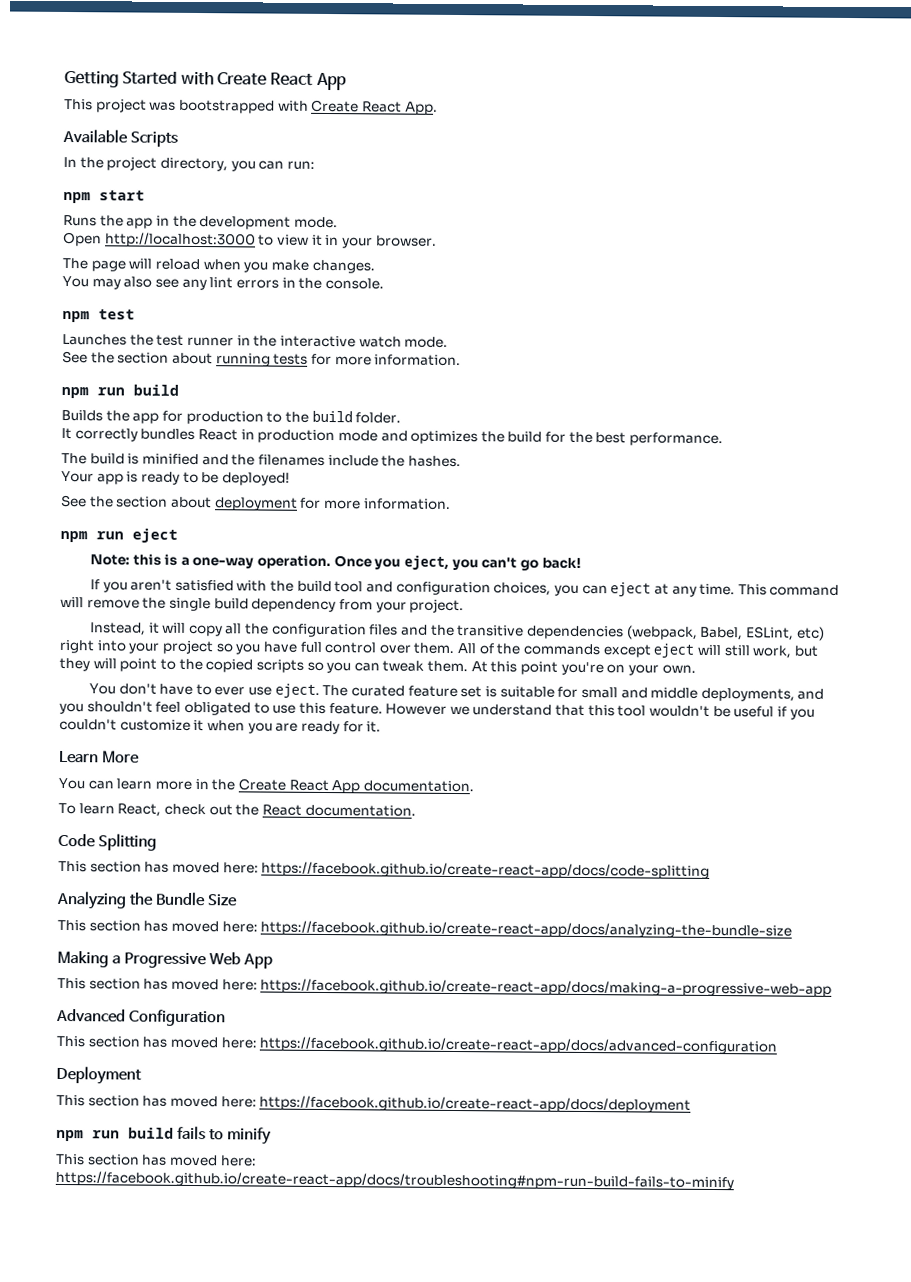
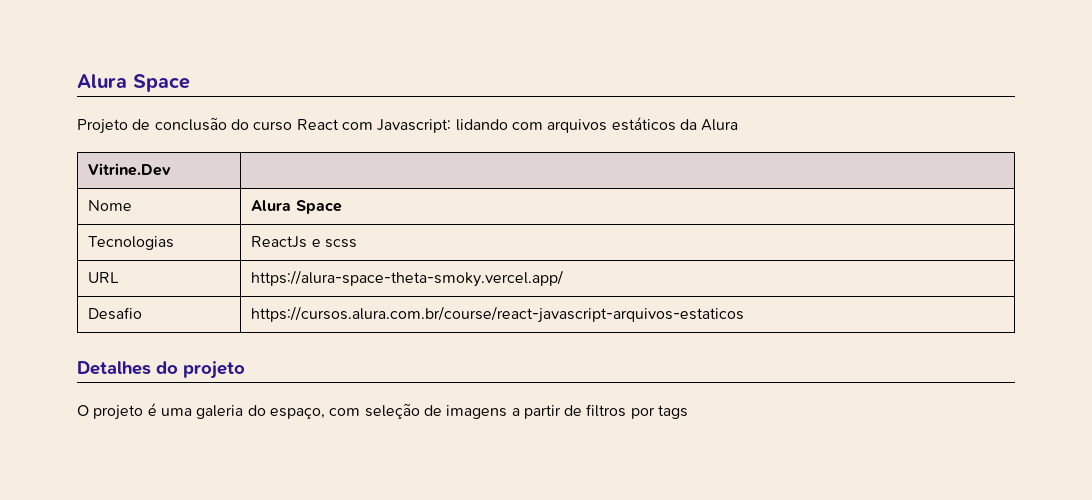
[64,70,347,91] [64,98,438,115] [62,128,179,147] [63,156,315,172] [63,190,145,204] [63,214,338,230] [63,231,437,249] [62,257,375,274] [62,275,384,291] [62,309,135,323] [62,333,449,348] [62,350,462,367] [61,384,179,399] [61,409,402,425] [61,427,724,447] [61,452,461,468] [61,470,290,486] [61,494,451,511] [60,528,178,543] [89,553,581,571] [89,579,840,597] [60,596,465,614] [89,622,825,641] [59,639,818,659] [59,657,696,676] [88,683,825,702] [59,701,815,720] [59,718,382,735] [59,750,141,764] [58,777,474,794] [58,802,416,817] [58,833,157,851] [58,860,711,879] [56,890,238,910] [57,919,793,939] [57,950,273,969] [57,977,833,997] [56,1008,226,1027] [56,1035,778,1055] [56,1065,142,1085] [56,1094,692,1113] [56,1125,272,1145] [55,1153,257,1167] [55,1170,734,1191] Getting Started with Create React App // This project was bootstrapped with Create React App. // Available Scripts // In the project directory, you can run: // npm start // Runs the app in the development mode. // Open http://localhost:3000 to view it in your browser. // The page will reload when you make changes. // You may also see any lint errors in the console. // npm test // Launches the test runner in the interactive watch mode. // See the section about running tests for more information. // npm run build // Builds the app for production to the build folder. // It correctly bundles React in production mode and optimizes the build for the best performance. // The build is minified and the filenames include the hashes. // Your app is ready to be deployed! // See the section about deployment for more information. // npm run eject // Note: this is a one-way operation. Once you eject, you can't go back! // If you aren't satisfied with the build tool and configuration choices, you can eject at any time. This command will remove the single build dependency from your project. // Instead, it will copy all the configuration files and the transitive dependencies (webpack, Babel, ESLint, etc) right into your project so you have full control over them. All of the commands except eject will still work, but they will point to the copied scripts so you can tweak them. At this point you're on your own. // You don't have to ever use eject. The curated feature set is suitable for small and middle deployments, and you shouldn't feel obligated to use this feature. However we understand that this tool wouldn't be useful if you couldn't customize it when you are ready for it. // Learn More // You can learn more in the Create React App documentation. // To learn React, check out the React documentation. // Code Splitting // This section has moved here: https://facebook.github.io/create-react-app/docs/code-splitting // Analyzing the Bundle Size // This section has moved here: https://facebook.github.io/create-react-app/docs/analyzing-the-bundle-size // Making a Progressive Web App // This section has moved here: https://facebook.github.io/create-react-app/docs/making-a-progressive-web-app // Advanced Configuration // This section has moved here: https://facebook.github.io/create-react-app/docs/advanced-configuration // Deployment // This section has moved here: https://facebook.github.io/create-react-app/docs/deployment // npm run build fails to minify // This section has moved here: https://facebook.github.io/create-react-app/docs/troubleshooting#npm-run-build-fails-to-minify -> [77,74,190,92] [77,117,739,134] [88,163,172,176] [88,200,133,211] [251,200,342,214] [88,236,175,250] [251,236,357,248] [88,272,120,283] [251,270,564,287] [88,307,143,320] [251,306,745,323] [77,361,245,379] [77,403,689,420] Alura Space // Projeto de conclusão do curso React com Javascript: lidando com arquivos estáticos da Alura // Vitrine.Dev | // Nome | Alura Space // Tecnologias | ReactJs e scss // URL | https://alura-space-theta-smoky.vercel.app/ // Desafio | https://cursos.alura.com.br/course/react-javascript-arquivos-estaticos // Detalhes do projeto // O projeto é uma galeria do espaço, com seleção de imagens a partir de filtros por tags

